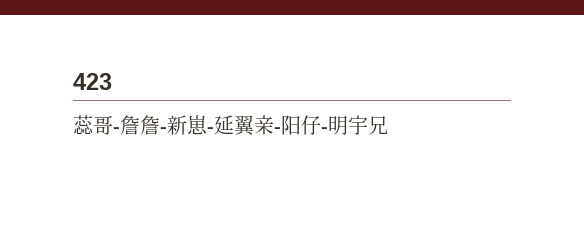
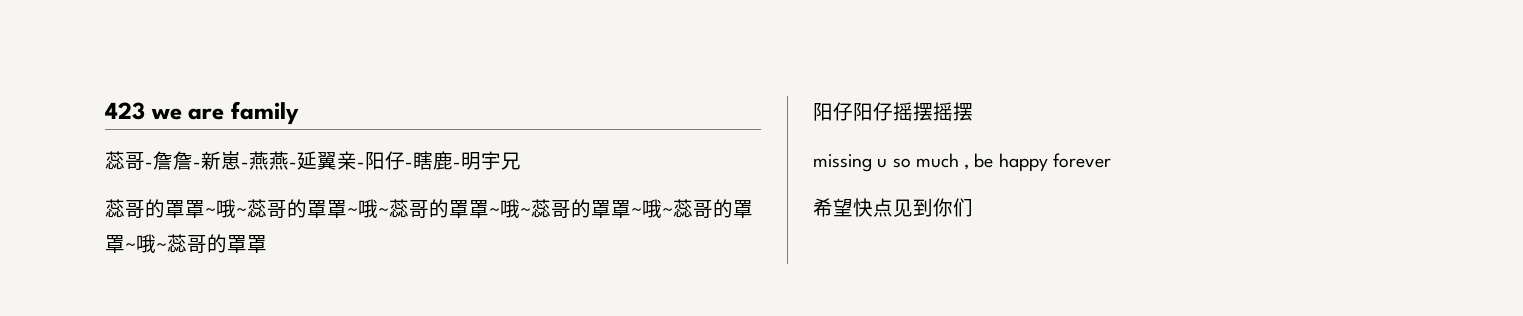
(112, 81) none -> [150,101,299,125] we are family
(214, 130) none -> [249,151,297,170] 燕燕-
(328, 130) none -> [413,151,461,170] 瞎鹿-
(388, 125) none -> [105,199,753,218] [105,234,267,253] [813,102,973,121] [813,153,1111,172] [813,198,973,217] // 蕊哥的罩罩~哦~蕊哥的罩罩~哦~蕊哥的罩罩~哦~蕊哥的罩罩~哦~蕊哥的罩罩~哦~蕊哥的罩罩 // 阳仔阳仔摇摆摇摆 // missing u so much , be happy forever // 希望快点见到你们

